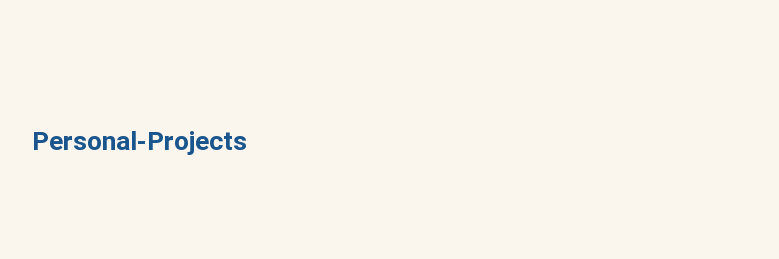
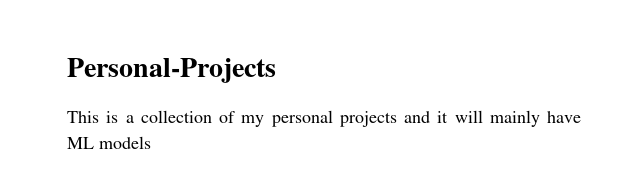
(247, 143) none -> [67,110,581,127] [67,136,151,149] // This is a collection of my personal projects and it will mainly have ML models

